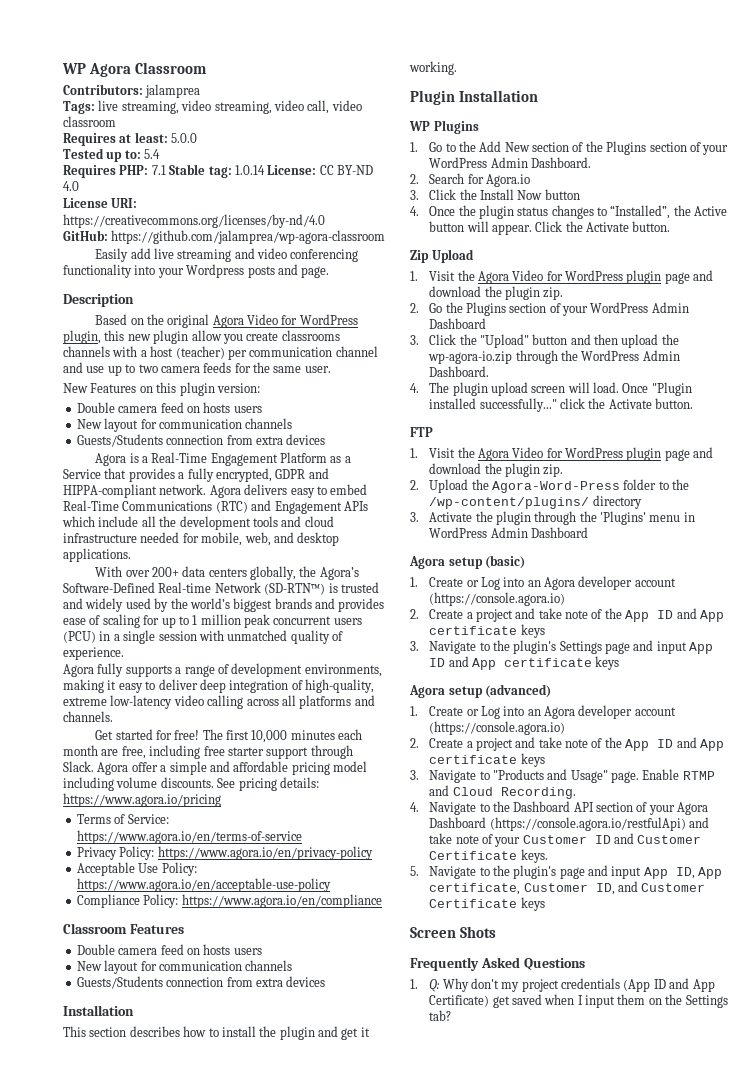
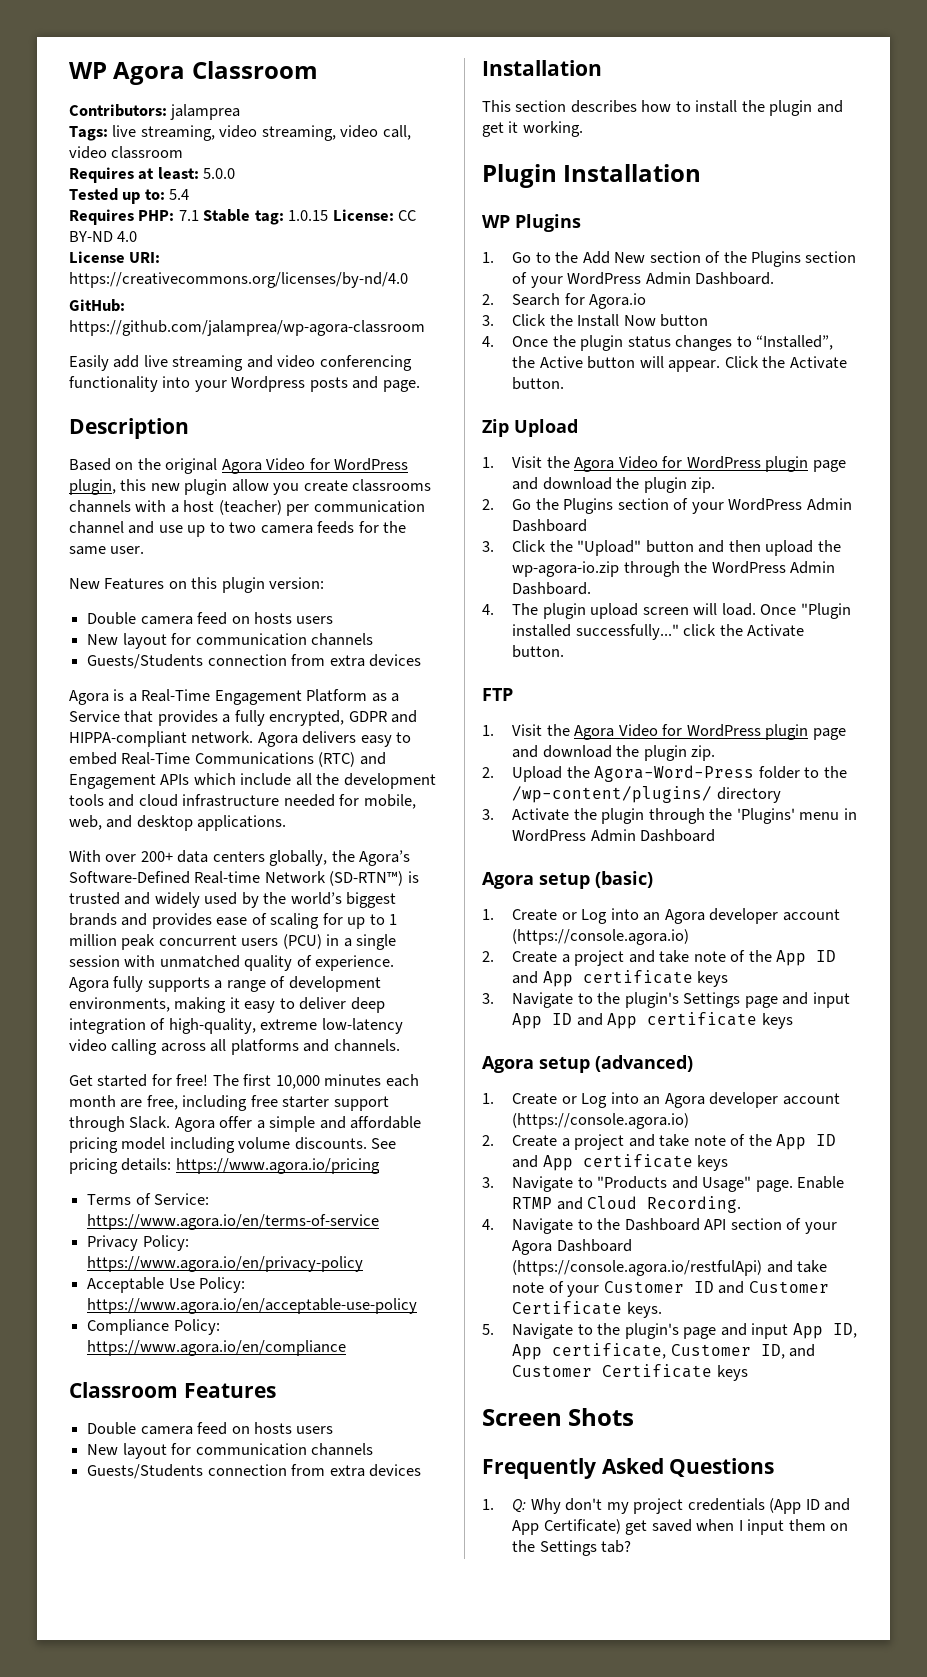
[234,165,265,175] 1.0.14 -> [288,210,329,221] 1.0.15

